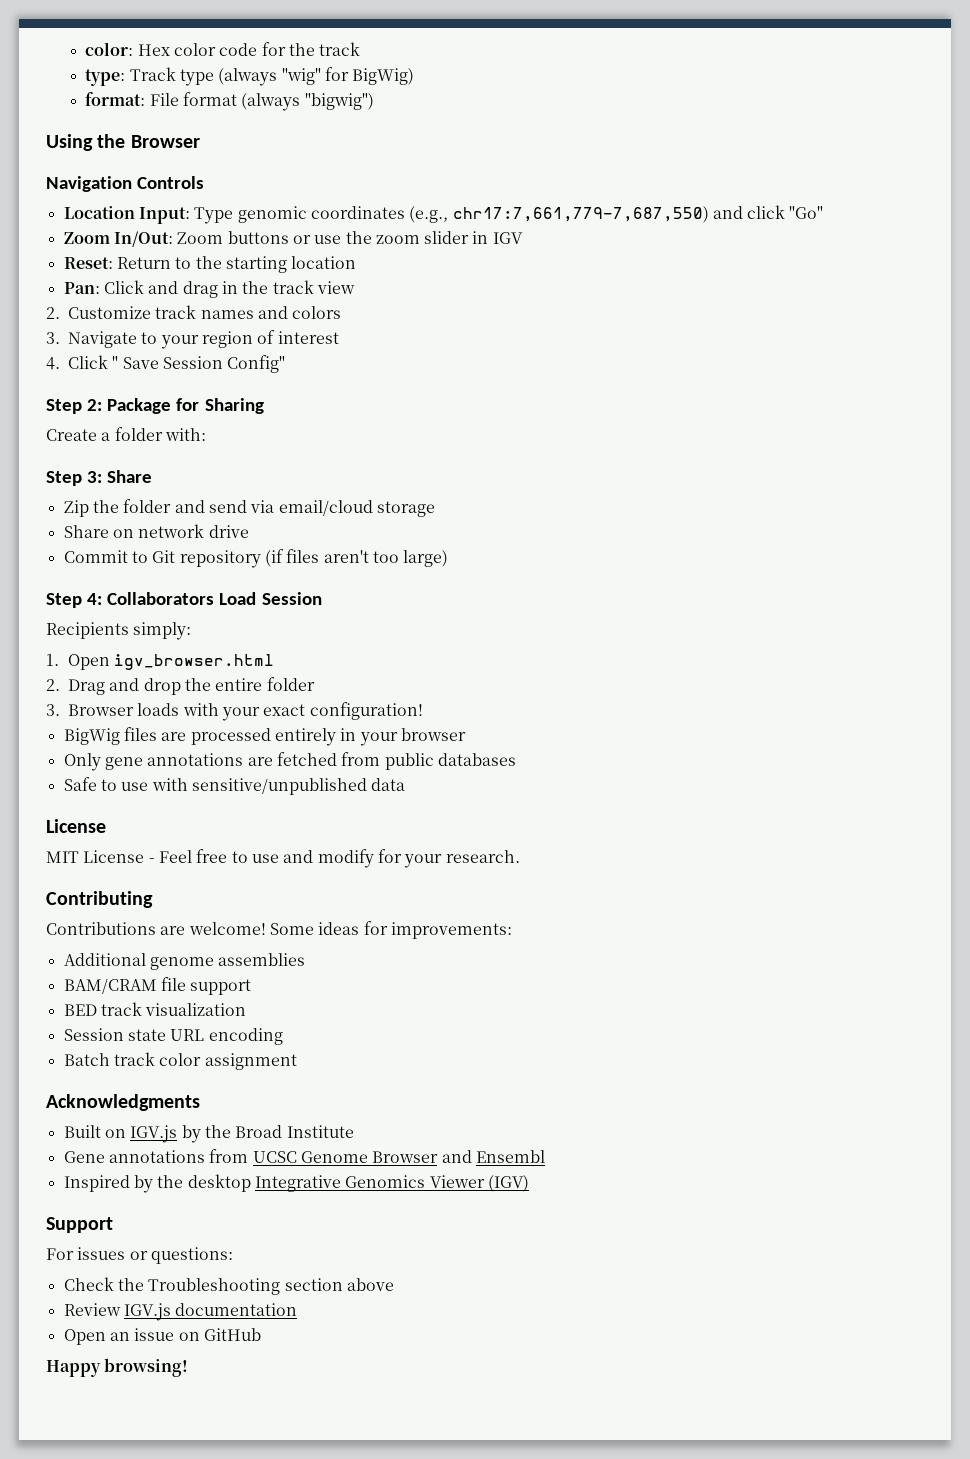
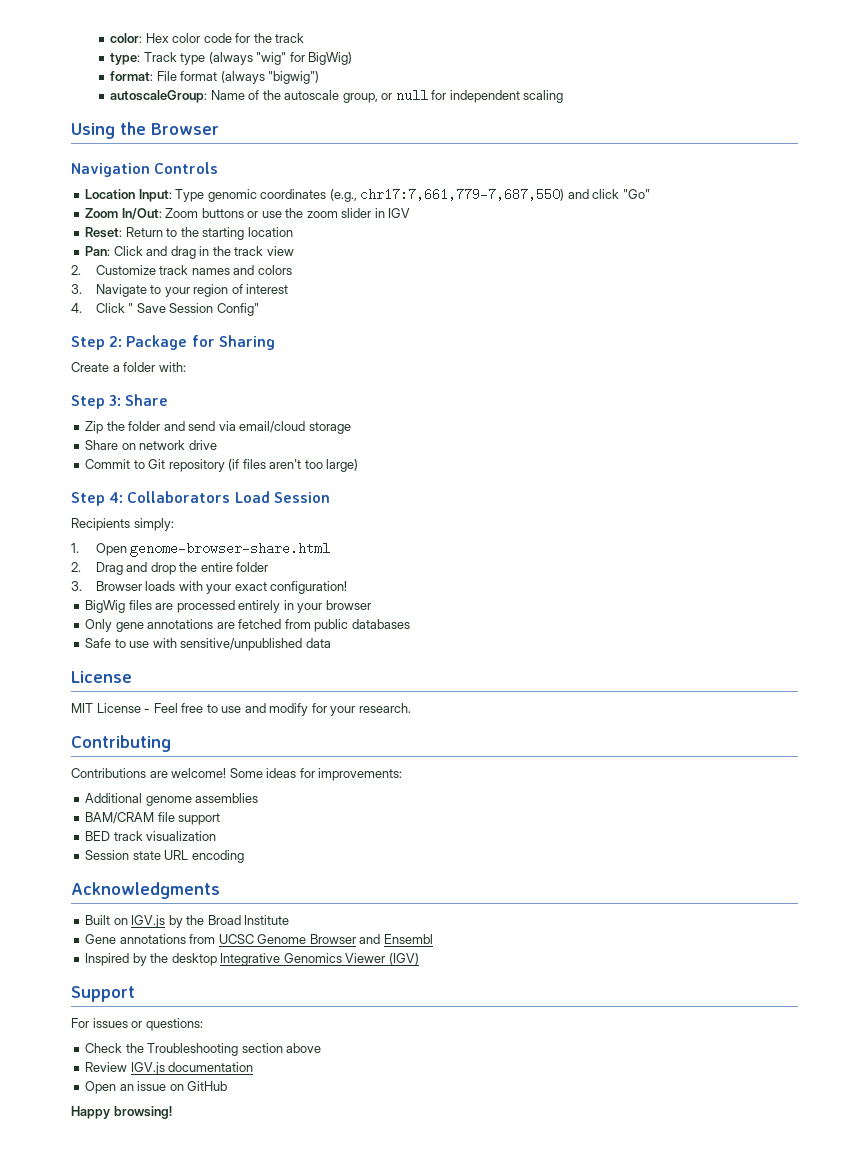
(374, 101) none -> [110,90,564,103] // autoscaleGroup: Name of the autoscale group, or null for independent scaling
[114,654,275,670] igv_browser.html -> [130,542,331,557] genome-browser-share.html
[63,1052,297,1070] // Batch track color assignment -> (244, 856) none

